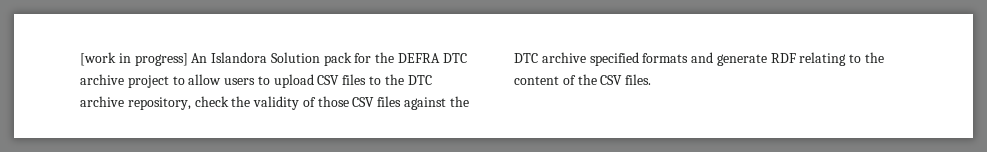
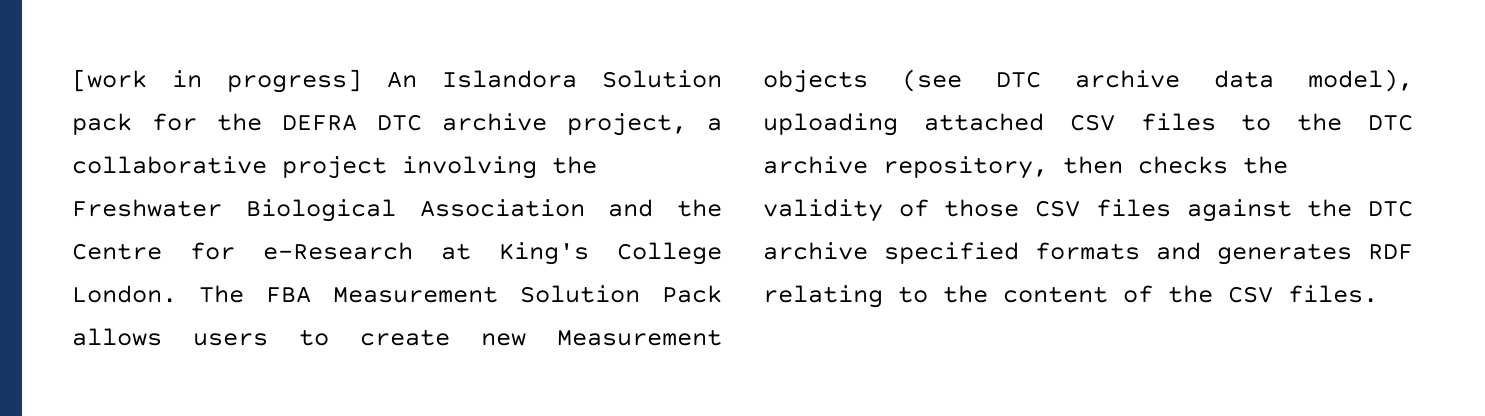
[127,74,314,88] project to allow users to upload -> [567,113,722,136] [72,156,597,179] [72,199,722,222] [72,242,722,265] [72,285,722,303] [72,328,722,346] [763,69,1413,93] [763,113,1044,136] project, a collaborative project involving the Freshwater Biological Association and the Centre for e-Research at King's College London. The FBA Measurement Solution Pack allows users to create new Measurement objects (see DTC archive data model), uploading attached
[194,96,229,107] check -> [1063,156,1228,174] then checks
[716,54,767,66] generate -> [1217,243,1352,265] generates

